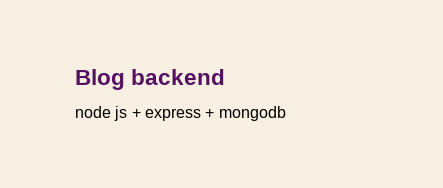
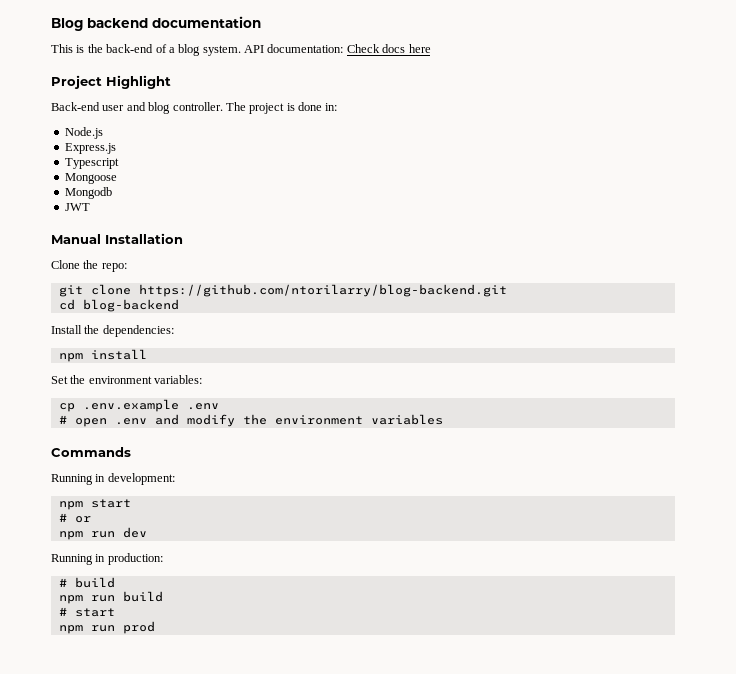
[75,106,286,121] // node js + express + mongodb -> [152,16,261,28] [51,44,431,56] [51,75,171,89] [51,102,338,114] [64,127,103,139] [64,143,116,154] [64,158,119,169] [64,173,117,184] [64,187,112,199] [64,203,90,211] [51,233,183,244] [51,260,127,272] [58,284,507,297] [58,299,179,312] [51,325,174,337] [58,349,147,362] [51,375,203,384] [58,399,219,412] [58,414,443,427] [51,447,131,457] [51,473,175,485] [58,499,131,510] [58,513,91,523] [58,527,147,540] [51,553,163,565] [58,577,115,588] [58,591,163,604] [58,607,115,617] [58,621,155,634] documentation // This is the back-end of a blog system. API documentation: Check docs here // Project Highlight // Back-end user and blog controller. The project is done in: // Node.js // Express.js // Typescript // Mongoose // Mongodb // JWT // Manual Installation // Clone the repo: // git clone https://github.com/ntorilarry/blog-backend.git // cd blog-backend // Install the dependencies: // npm install // Set the environment variables: // cp .env.example .env // # open .env and modify the environment variables // Commands // Running in development: // npm start // # or // npm run dev // Running in production: // # build // npm run build // # start // npm run prod

